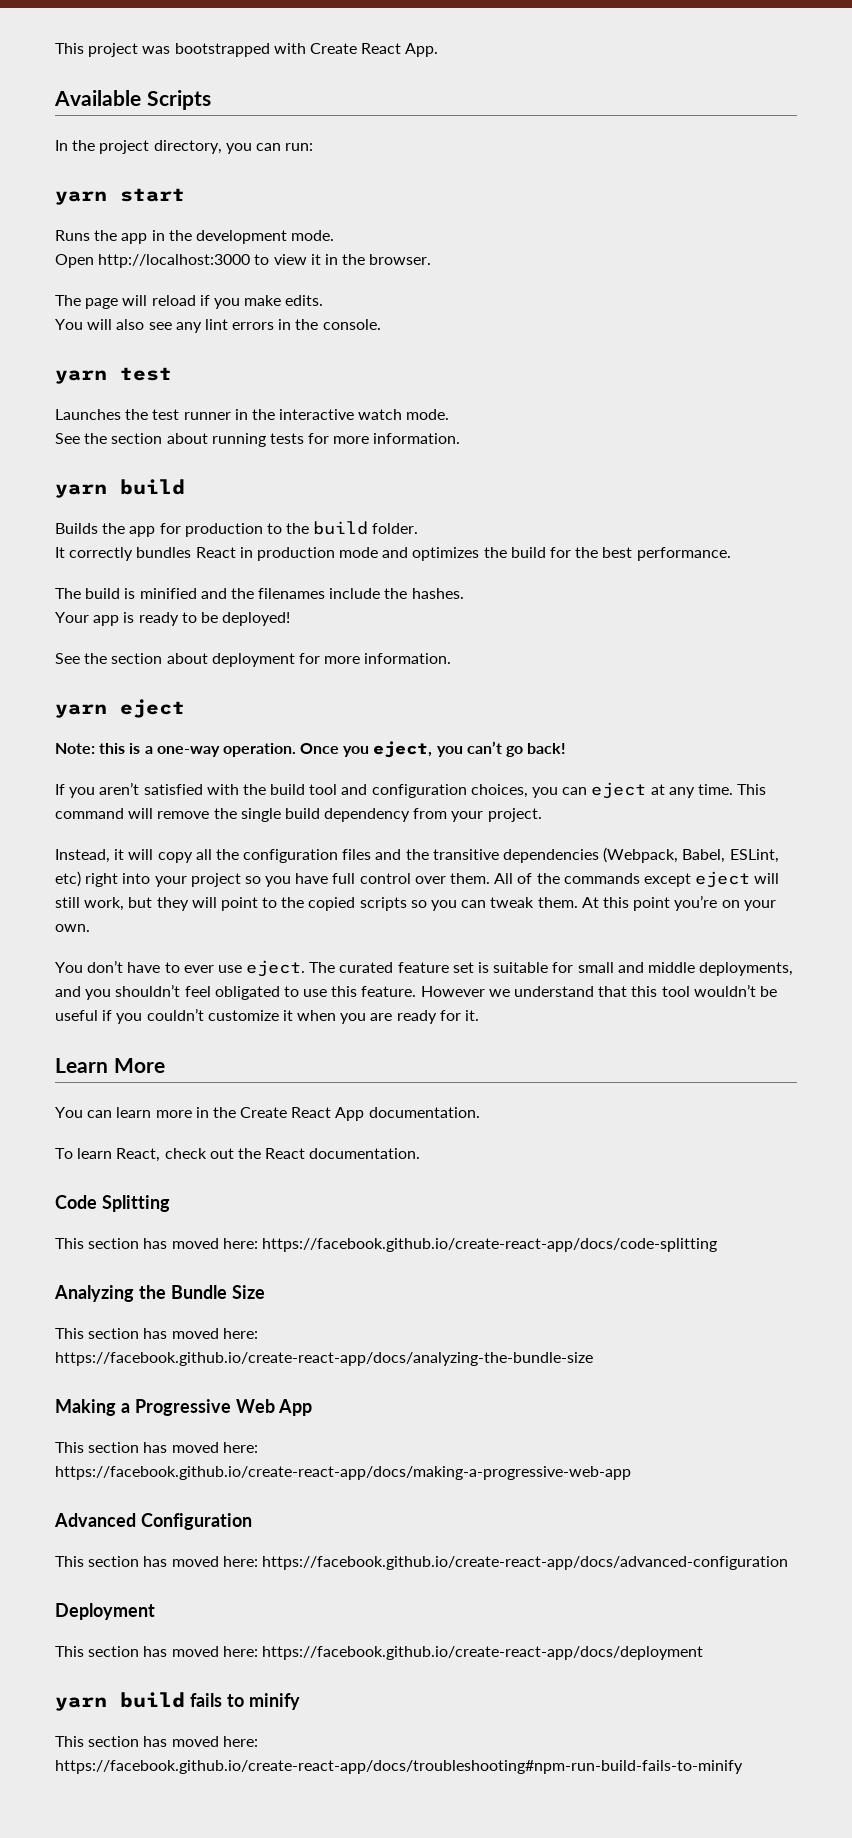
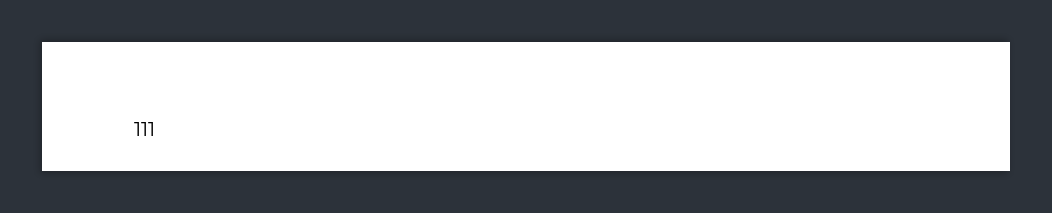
[55,43,439,57] [54,90,211,110] [55,140,314,154] [55,188,185,205] [55,230,335,244] [55,254,432,268] [55,295,324,309] [55,319,381,333] [55,367,172,384] [55,409,450,420] [55,433,461,447] [55,479,185,498] [55,521,419,537] [55,547,731,561] [55,588,464,599] [55,612,291,626] [55,653,452,667] [55,699,185,718] [55,741,567,758] [55,782,767,799] [55,808,542,822] [55,847,779,863] [55,871,780,888] [55,895,776,911] [55,924,90,932] [55,960,794,977] [55,984,777,1000] [55,1008,480,1024] [55,1058,165,1073] [55,1107,480,1121] [55,1148,421,1162] [55,1195,170,1212] [55,1238,717,1252] [54,1285,265,1302] [55,1328,258,1339] [55,1352,593,1366] [55,1399,313,1416] [55,1442,258,1453] [55,1466,631,1480] [54,1513,252,1530] [55,1556,788,1570] [55,1603,155,1620] [55,1646,703,1660] [55,1692,300,1711] [55,1736,258,1747] [55,1760,743,1774] This project was bootstrapped with Create React App. // Available Scripts // In the project directory, you can run: // yarn start // Runs the app in the development mode. // Open http://localhost:3000 to view it in the browser. // The page will reload if you make edits. // You will also see any lint errors in the console. // yarn test // Launches the test runner in the interactive watch mode. // See the section about running tests for more information. // yarn build // Builds the app for production to the build folder. // It correctly bundles React in production mode and optimizes the build for the best performance. // The build is minified and the filenames include the hashes. // Your app is ready to be deployed! // See the section about deployment for more information. // yarn eject // Note: this is a one-way operation. Once you eject, you can’t go back! // If you aren’t satisfied with the build tool and configuration choices, you can eject at any time. This command will remove the single build dependency from your project. // Instead, it will copy all the configuration files and the transitive dependencies (Webpack, Babel, ESLint, etc) right into your project so you have full control over them. All of the commands except eject will still work, but they will point to the copied scripts so you can tweak them. At this point you’re on your own. // You don’t have to ever use eject. The curated feature set is suitable for small and middle deployments, and you shouldn’t feel obligated to use this feature. However we understand that this tool wouldn’t be useful if you couldn’t customize it when you are ready for it. // Learn More // You can learn more in the Create React App documentation. // To learn React, check out the React documentation. // Code Splitting // This section has moved here: https://facebook.github.io/create-react-app/docs/code-splitting // Analyzing the Bundle Size // This section has moved here: https://facebook.github.io/create-react-app/docs/analyzing-the-bundle-size // Making a Progressive Web App // This section has moved here: https://facebook.github.io/create-react-app/docs/making-a-progressive-web-app // Advanced Configuration // This section has moved here: https://facebook.github.io/create-react-app/docs/advanced-configuration // Deployment // This section has moved here: https://facebook.github.io/create-react-app/docs/deployment // yarn build fails to minify // This section has moved here: https://facebook.github.io/create-react-app/docs/troubleshooting#npm-run-build-fails-to-minify -> [134,122,155,136] 111

